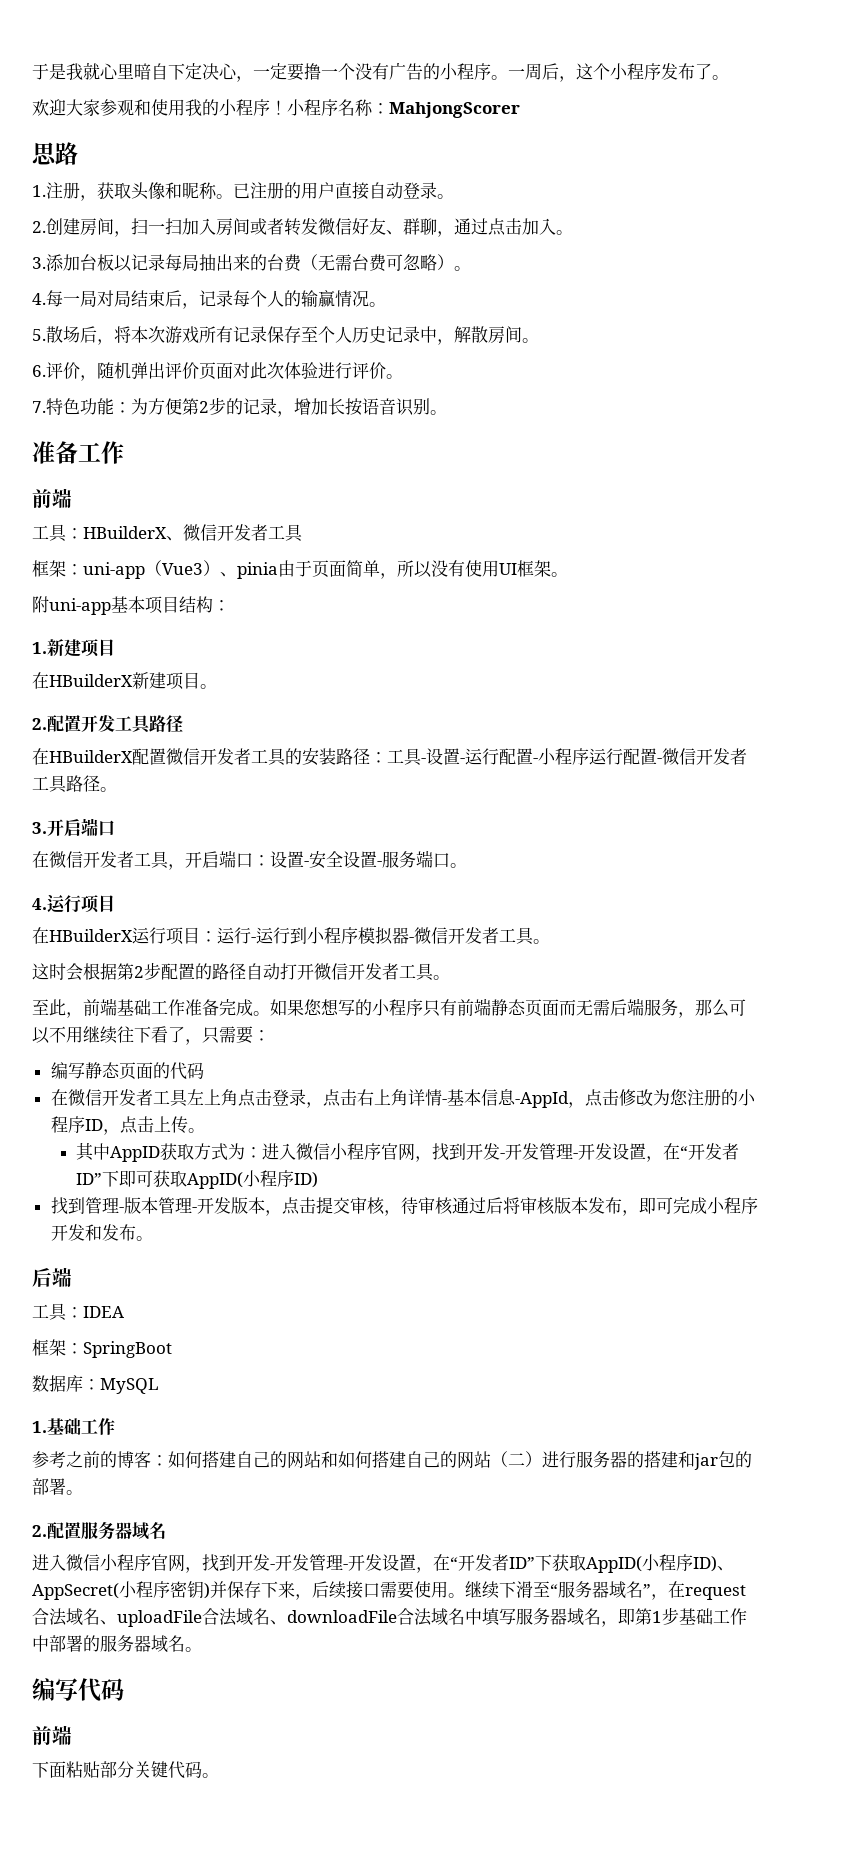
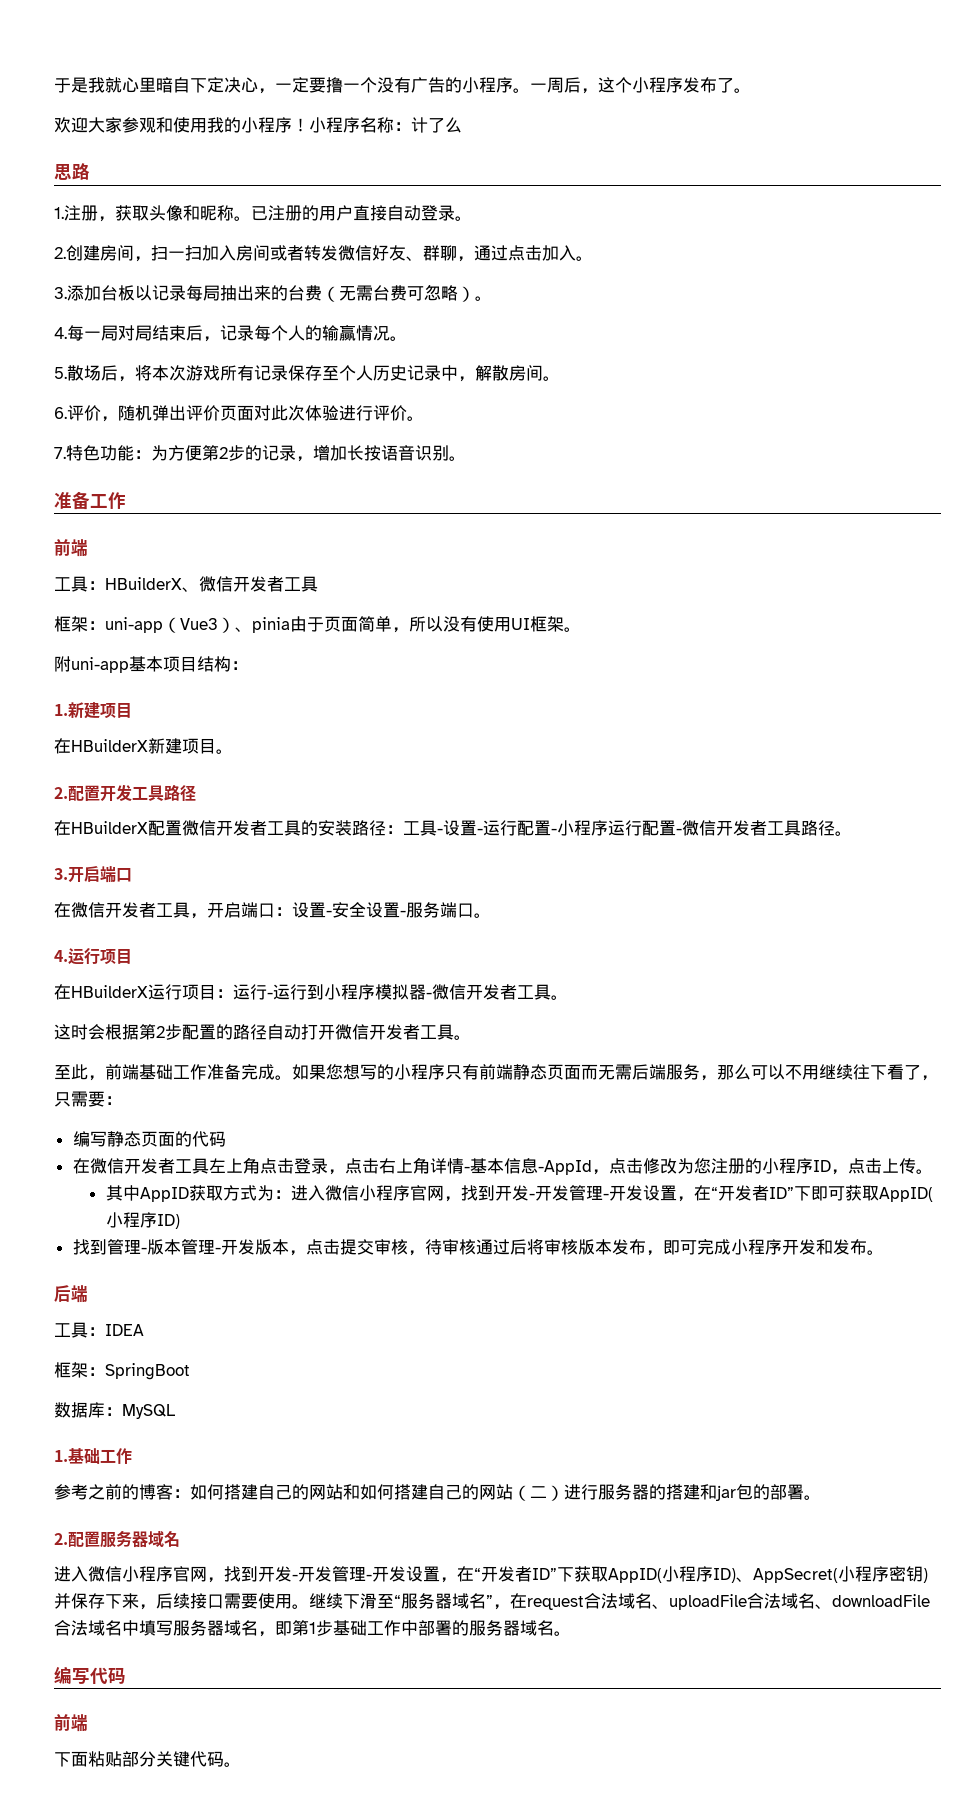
[389,102,520,118] MahjongScorer -> [411,117,462,133] 计了么

